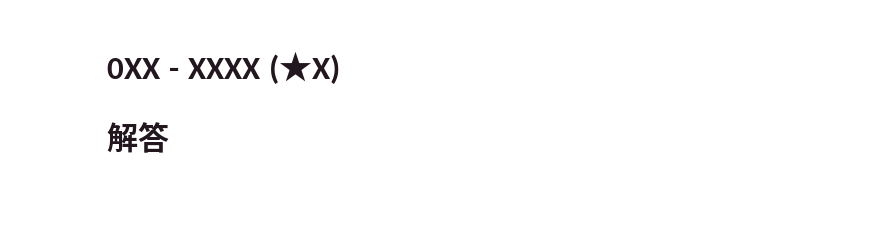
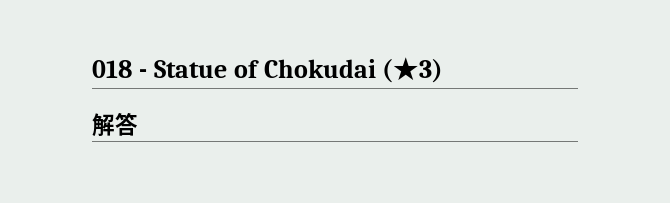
[107,52,340,84] 0XX - XXXX (★X) -> [92,57,444,83] 018 - Statue of Chokudai (★3)

